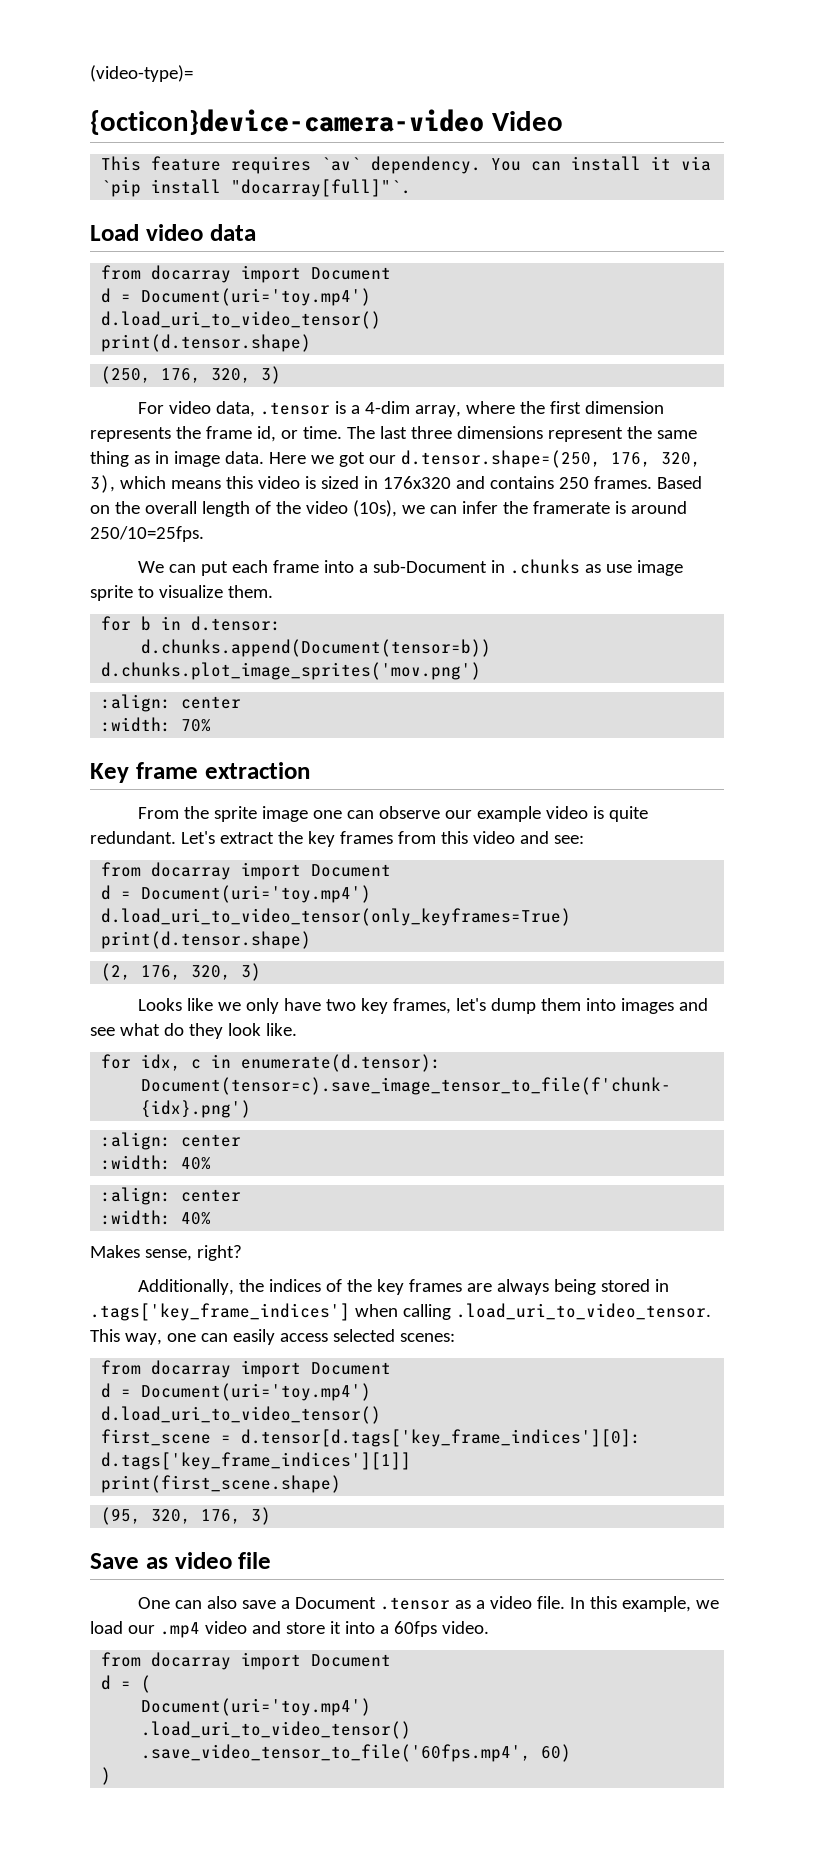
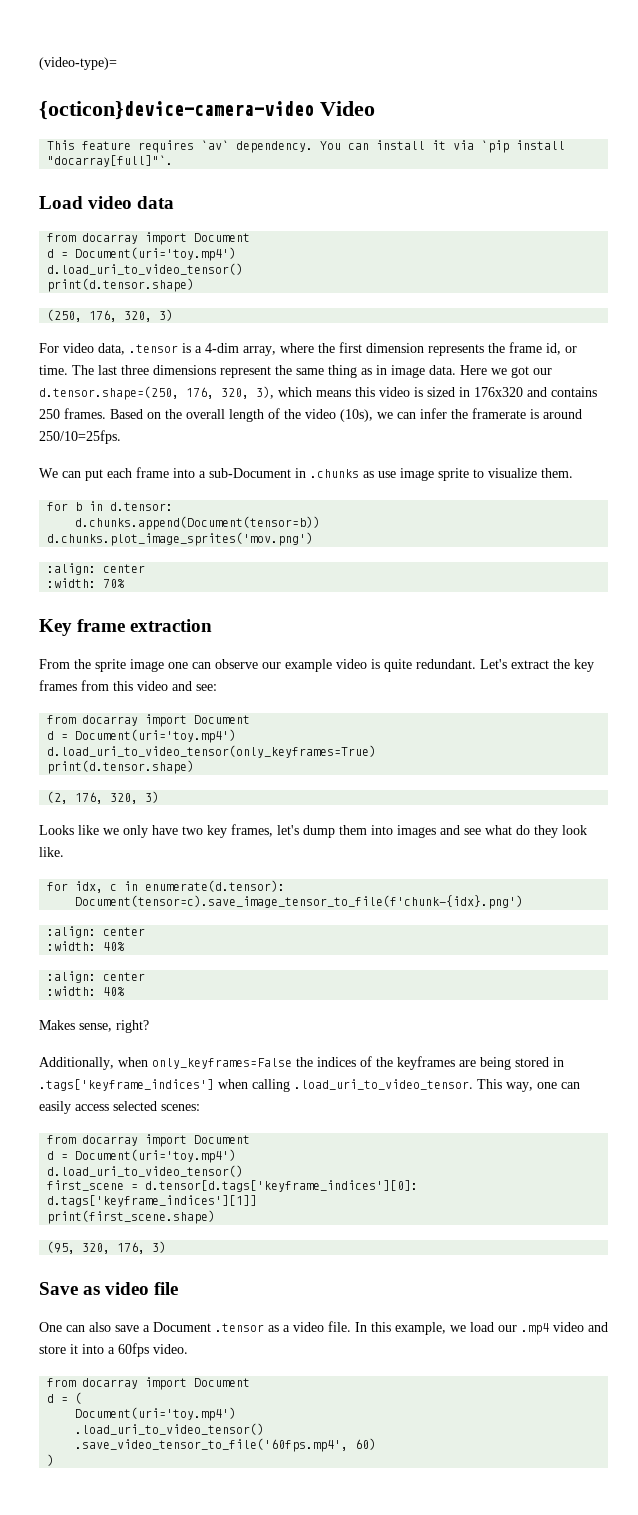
(234, 1287) none -> [118,1057,292,1069] when only_keyframes=False
[376,1279,549,1295] key frames are always -> [397,1056,476,1070] keyframes are
[90,1303,350,1321] .tags['key_frame_indices'] -> [39,1079,214,1091] .tags['keyframe_indices']
[241,1429,642,1447] [101,1452,412,1470] d.tensor[d.tags['key_frame_indices'][0]: d.tags['key_frame_indices'][1]] -> [145,1180,419,1192] [47,1195,258,1207] d.tensor[d.tags['keyframe_indices'][0]: d.tags['keyframe_indices'][1]]

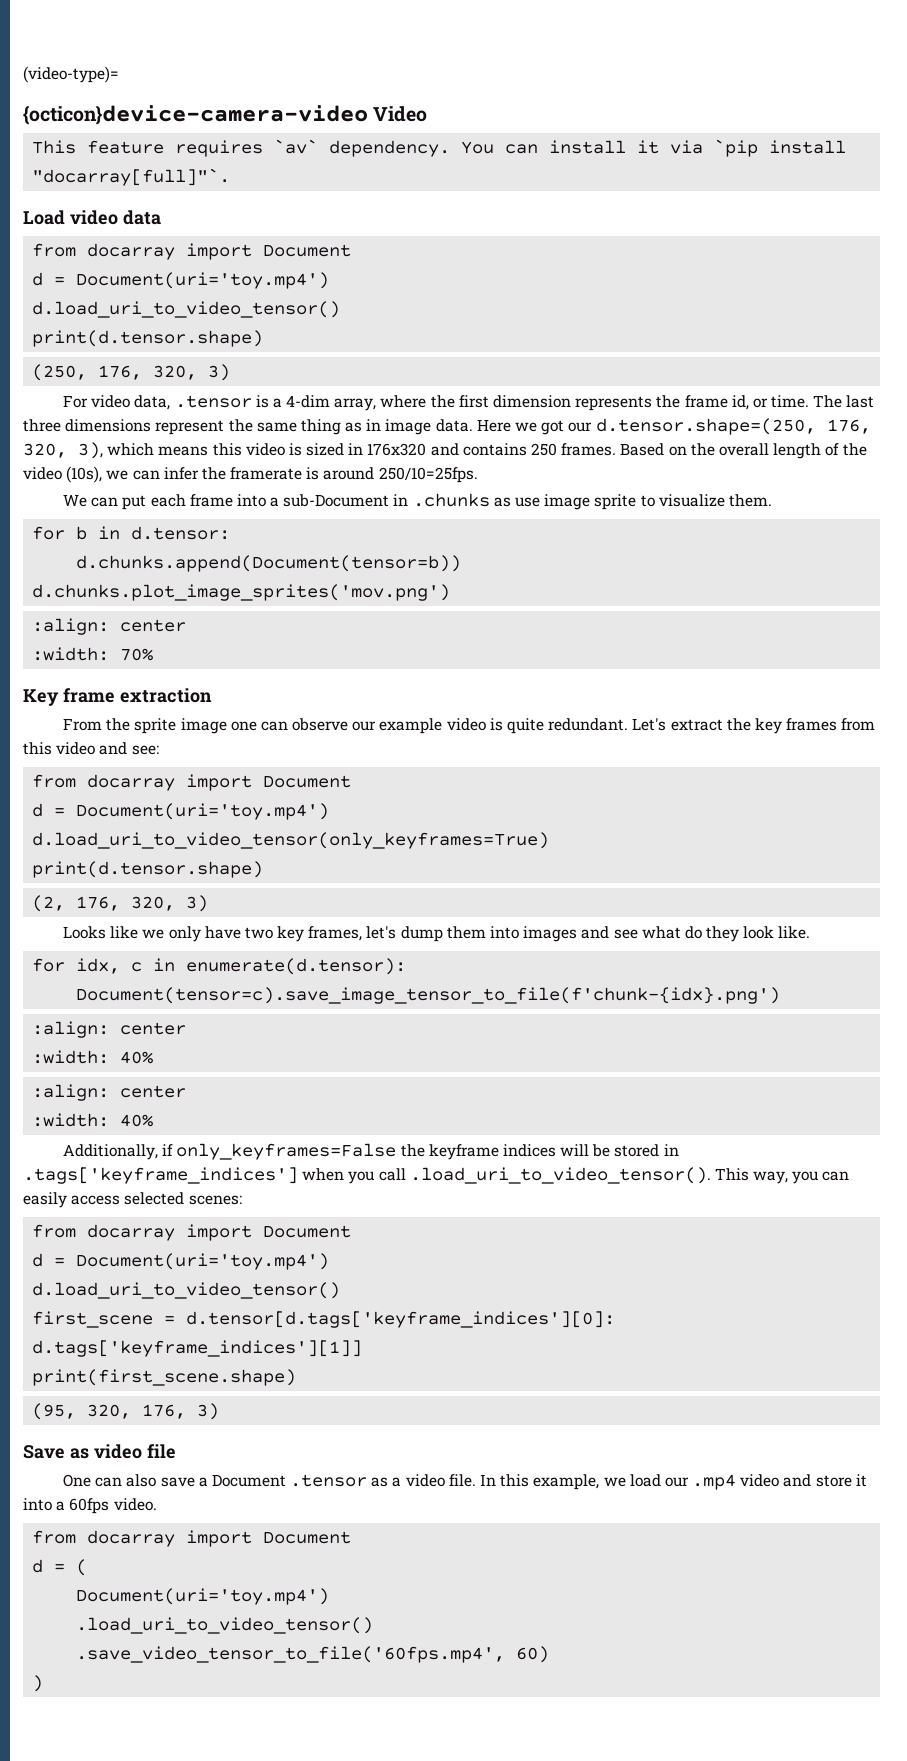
[39,1020,149,1033] // Makes sense, right? -> (154, 1120) none
[118,1057,148,1067] when -> [162,1144,174,1156] if
[317,1056,511,1070] indices of the keyframes are being -> [428,1144,611,1160] keyframe indices will be
[252,1079,473,1092] calling .load_uri_to_video_tensor. -> [348,1167,711,1184] you call .load_uri_to_video_tensor().
[537,1082,557,1089] one -> [792,1171,819,1184] you

